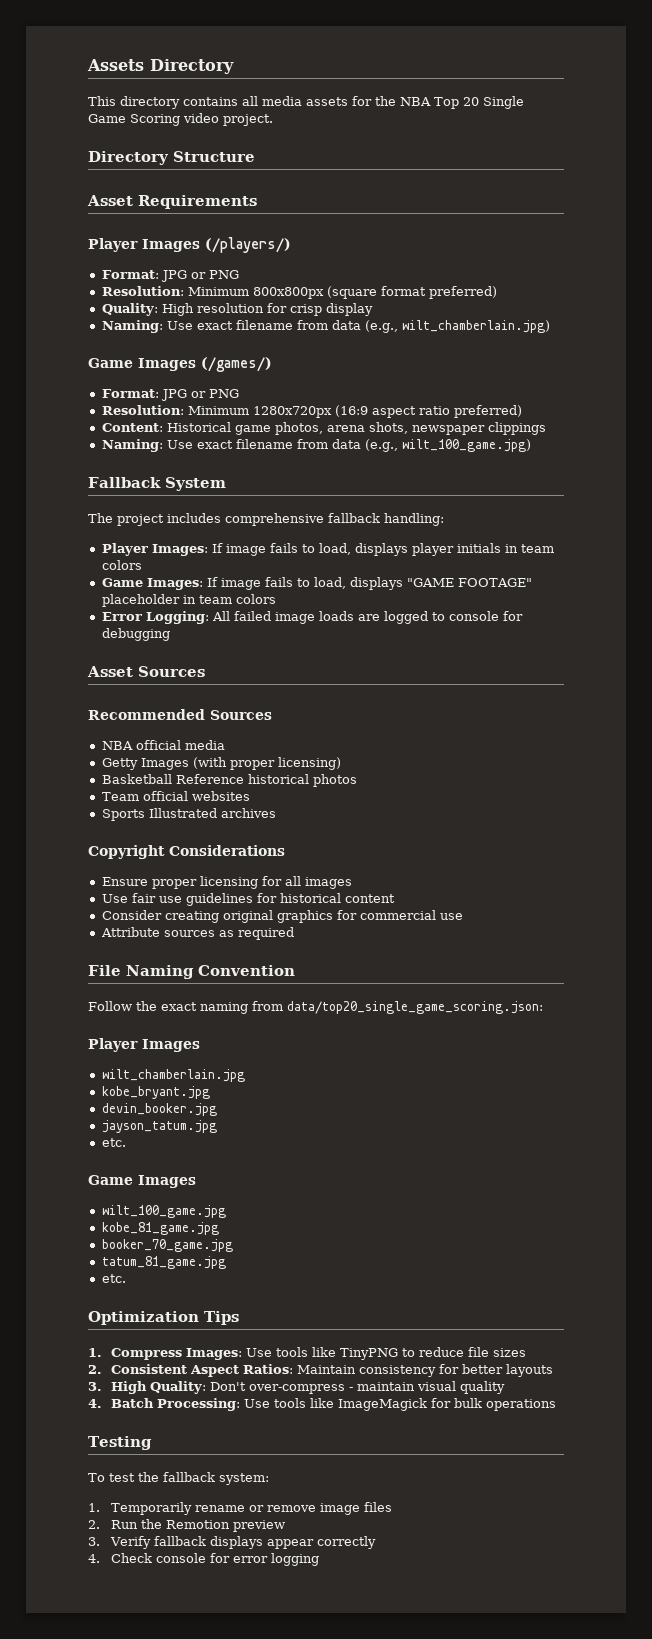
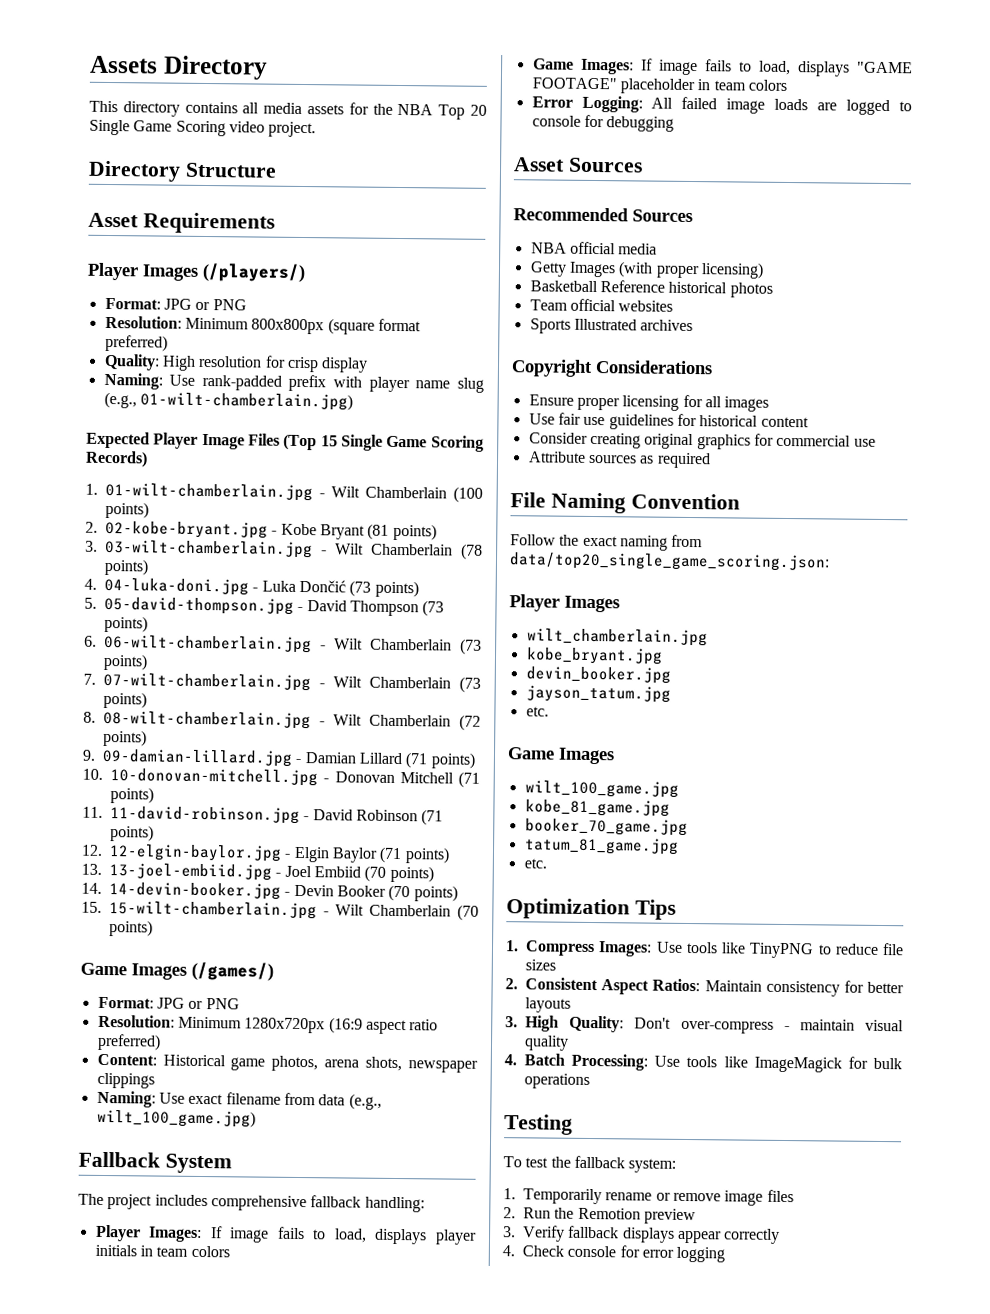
[196,320,550,333] exact filename from data (e.g., wilt_chamberlain.jpg) -> [201,374,484,393] [103,391,353,411] [86,431,484,452] [85,450,148,468] [85,482,483,503] [105,501,149,519] [85,520,437,541] [85,539,483,560] [104,558,148,576] [84,577,419,598] [84,596,445,617] [104,615,148,633] [84,634,482,655] [103,653,148,671] [83,672,481,693] [103,691,147,709] [83,710,481,731] [103,729,147,747] [82,748,476,769] [82,768,480,788] [110,787,154,804] [82,806,444,826] [110,825,154,842] [81,844,450,864] [81,863,434,883] [81,882,458,902] [81,901,479,921] [109,920,153,937] rank-padded prefix with player name slug (e.g., 01-wilt-chamberlain.jpg) // Expected Player Image Files (Top 15 Single Game Scoring Records) // 1. 01-wilt-chamberlain.jpg - Wilt Chamberlain (100 points) // 2. 02-kobe-bryant.jpg - Kobe Bryant (81 points) // 3. 03-wilt-chamberlain.jpg - Wilt Chamberlain (78 points) // 4. 04-luka-doni.jpg - Luka Dončić (73 points) // 5. 05-david-thompson.jpg - David Thompson (73 points) // 6. 06-wilt-chamberlain.jpg - Wilt Chamberlain (73 points) // 7. 07-wilt-chamberlain.jpg - Wilt Chamberlain (73 points) // 8. 08-wilt-chamberlain.jpg - Wilt Chamberlain (72 points) // 9. 09-damian-lillard.jpg - Damian Lillard (71 points) // 10. 10-donovan-mitchell.jpg - Donovan Mitchell (71 points) // 11. 11-david-robinson.jpg - David Robinson (71 points) // 12. 12-elgin-baylor.jpg - Elgin Baylor (71 points) // 13. 13-joel-embiid.jpg - Joel Embiid (70 points) // 14. 14-devin-booker.jpg - Devin Booker (70 points) // 15. 15-wilt-chamberlain.jpg - Wilt Chamberlain (70 points)

